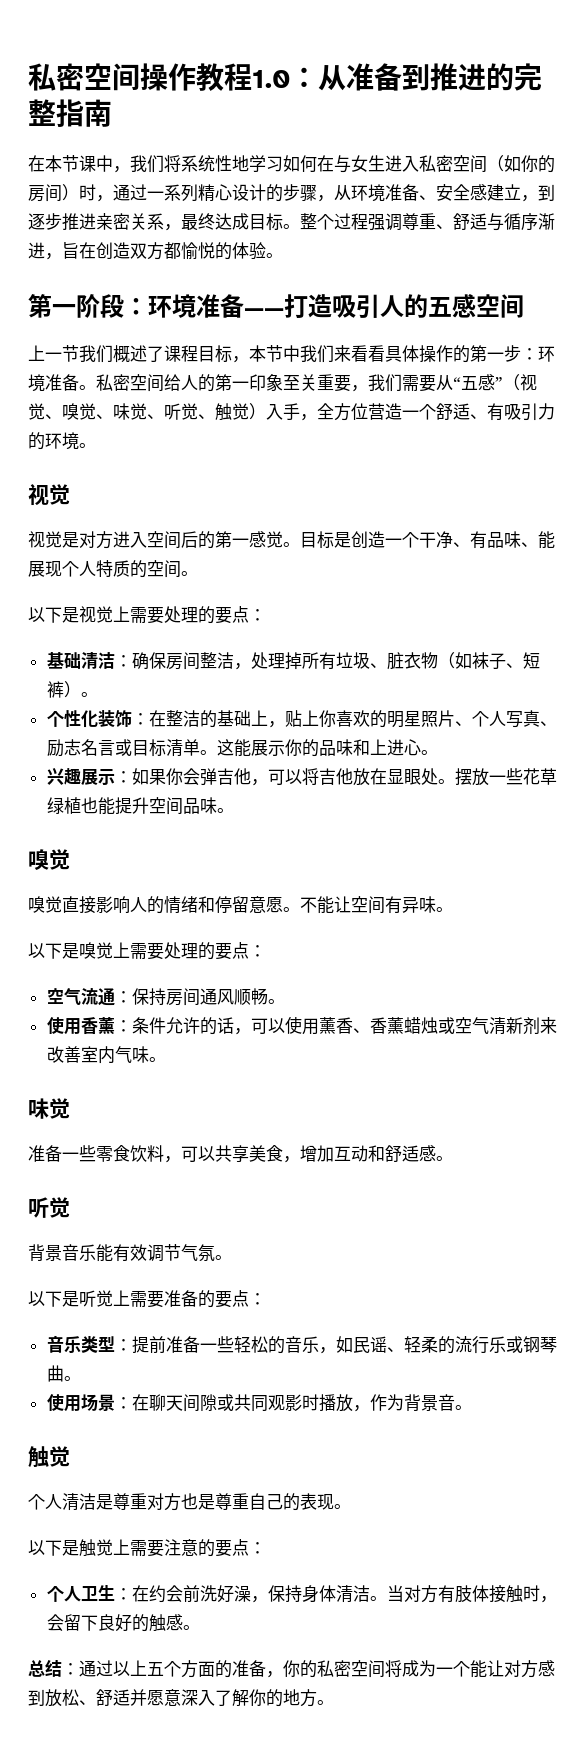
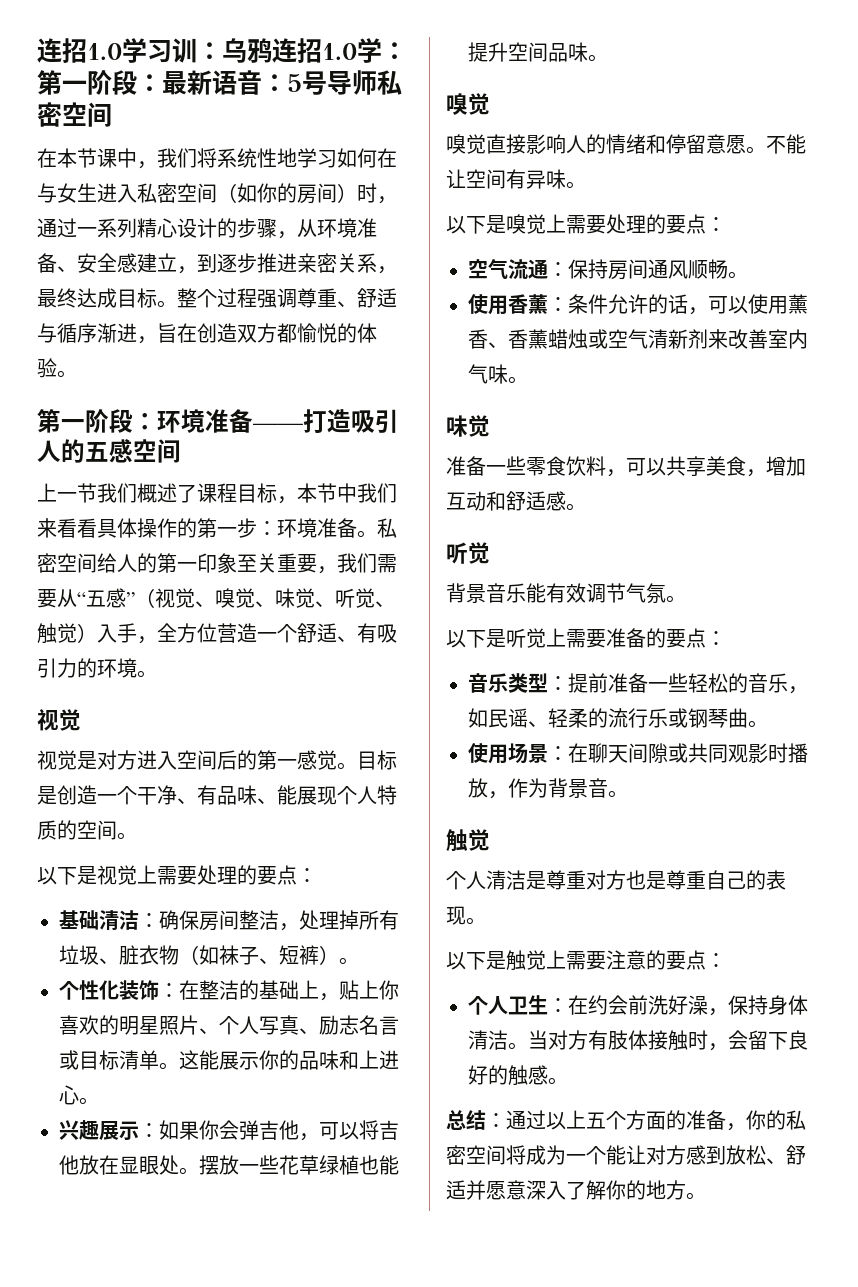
[28,63,542,91] [28,99,112,127] 私密空间操作教程1.0：从准备到推进的完整指南 -> [37,38,407,63] [37,70,402,95] [37,102,112,127] 连招1.0学习训：乌鸦连招1.0学：第一阶段：最新语音：5号导师私密空间

